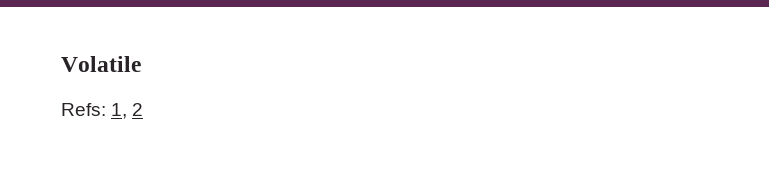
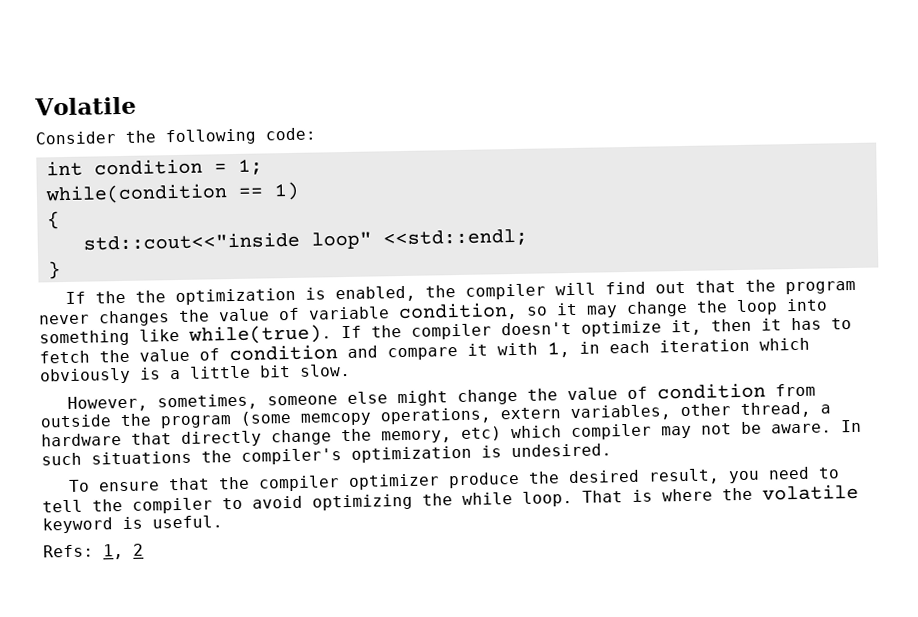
(141, 64) none -> [35,127,316,146] [45,158,263,177] [44,181,300,205] [46,211,60,230] [82,228,528,251] [47,261,61,280] [64,279,856,306] [39,298,828,327] [39,317,852,347] [39,337,810,364] [40,363,351,385] [66,382,816,412] [40,401,831,429] [41,419,862,447] [41,443,612,466] [67,466,840,492] [42,483,859,514] [42,515,223,534] // Consider the following code: // int condition = 1; // while(condition == 1) // { // std::cout<<"inside loop" <<std::endl; // } // If the the optimization is enabled, the compiler will find out that the program never changes the value of variable condition, so it may change the loop into something like while(true). If the compiler doesn't optimize it, then it has to fetch the value of condition and compare it with 1, in each iteration which obviously is a little bit slow. // However, sometimes, someone else might change the value of condition from outside the program (some memcopy operations, extern variables, other thread, a hardware that directly change the memory, etc) which compiler may not be aware. In such situations the compiler's optimization is undesired. // To ensure that the compiler optimizer produce the desired result, you need to tell the compiler to avoid optimizing the while loop. That is where the volatile keyword is useful.

